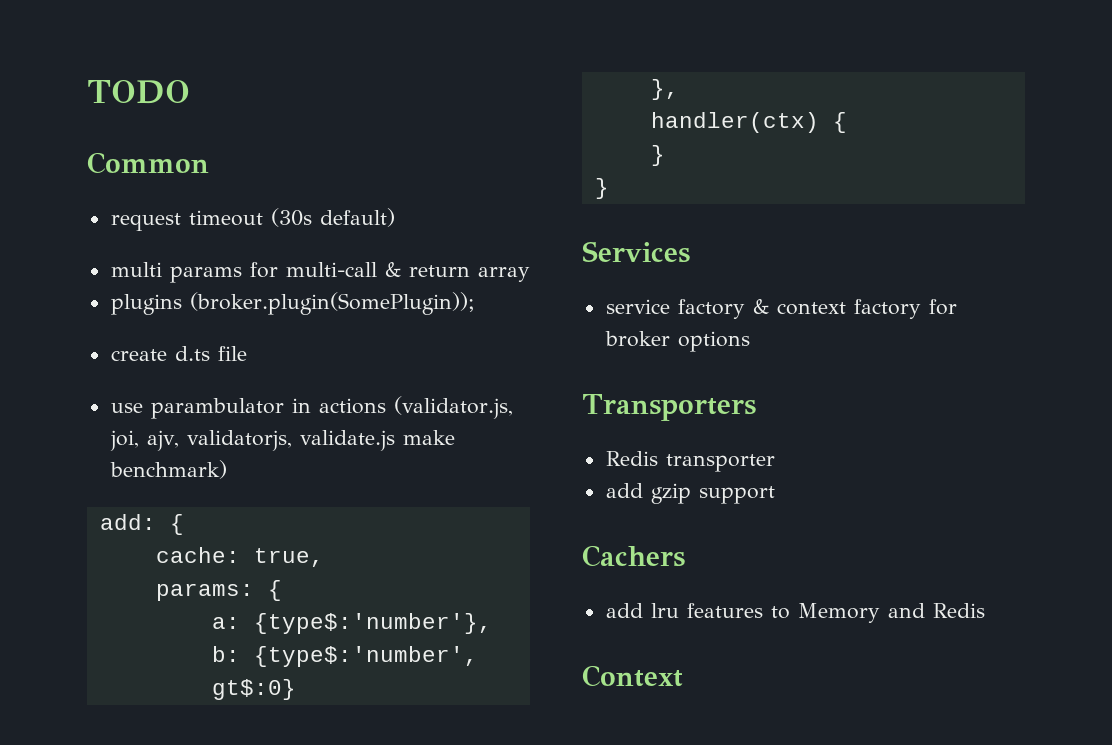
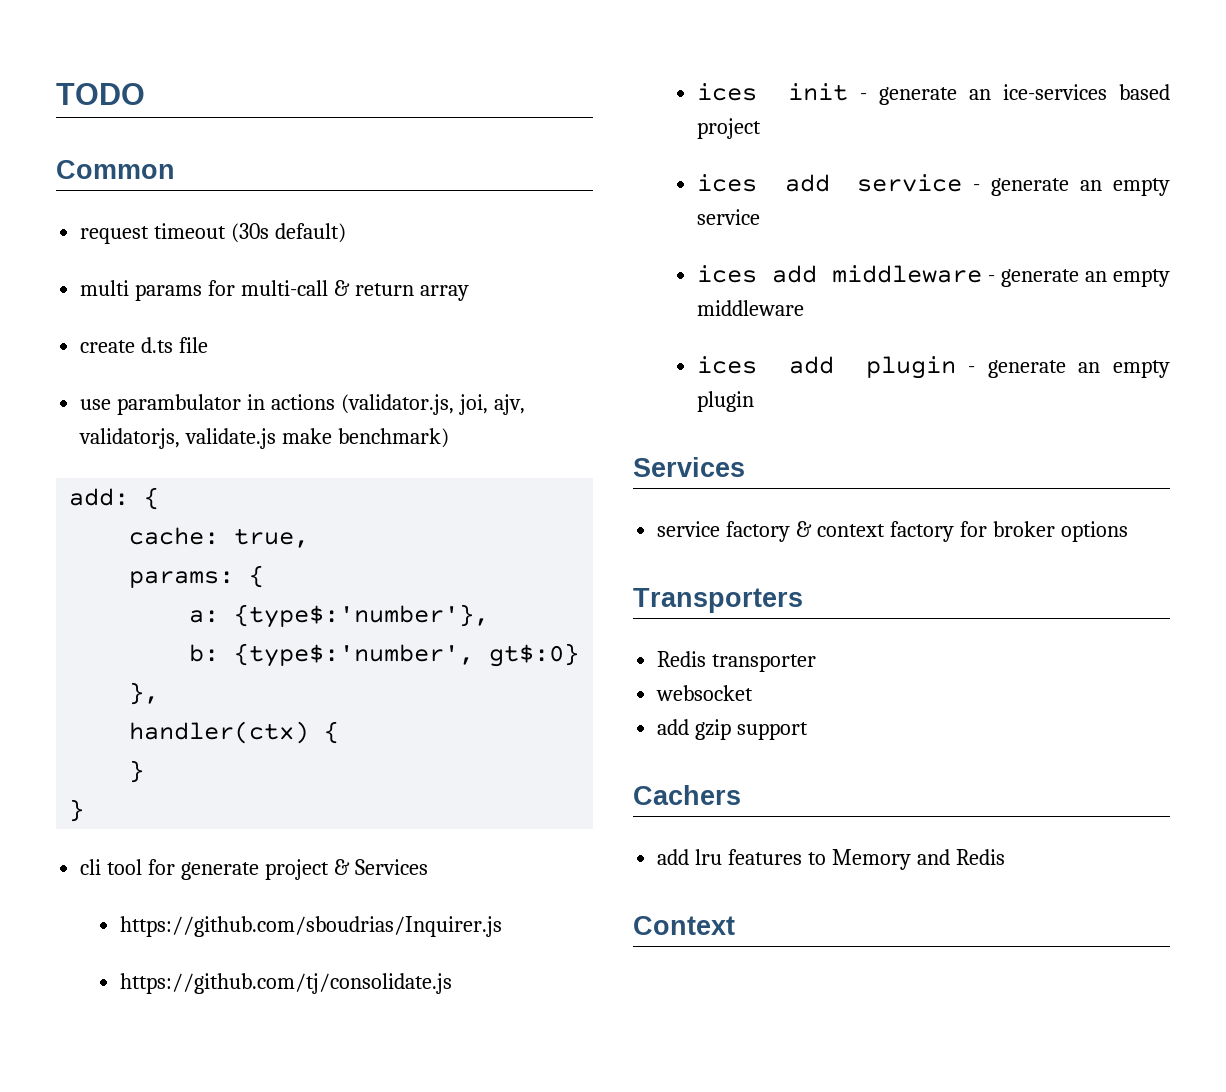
[110,292,475,315] // plugins (broker.plugin(SomePlugin)); -> (469, 293) none
(609, 188) none -> [80,859,428,880] [119,916,502,937] [119,973,452,994] [696,83,1170,105] [696,118,761,139] [696,174,1170,196] [696,209,760,225] [696,265,1170,287] [696,300,804,316] [696,356,1170,379] [696,391,754,412] // cli tool for generate project & Services // https://github.com/sboudrias/Inquirer.js // https://github.com/tj/consolidate.js // ices init - generate an ice-services based project // ices add service - generate an empty service // ices add middleware - generate an empty middleware // ices add plugin - generate an empty plugin
(775, 463) none -> [656,685,754,701] // websocket

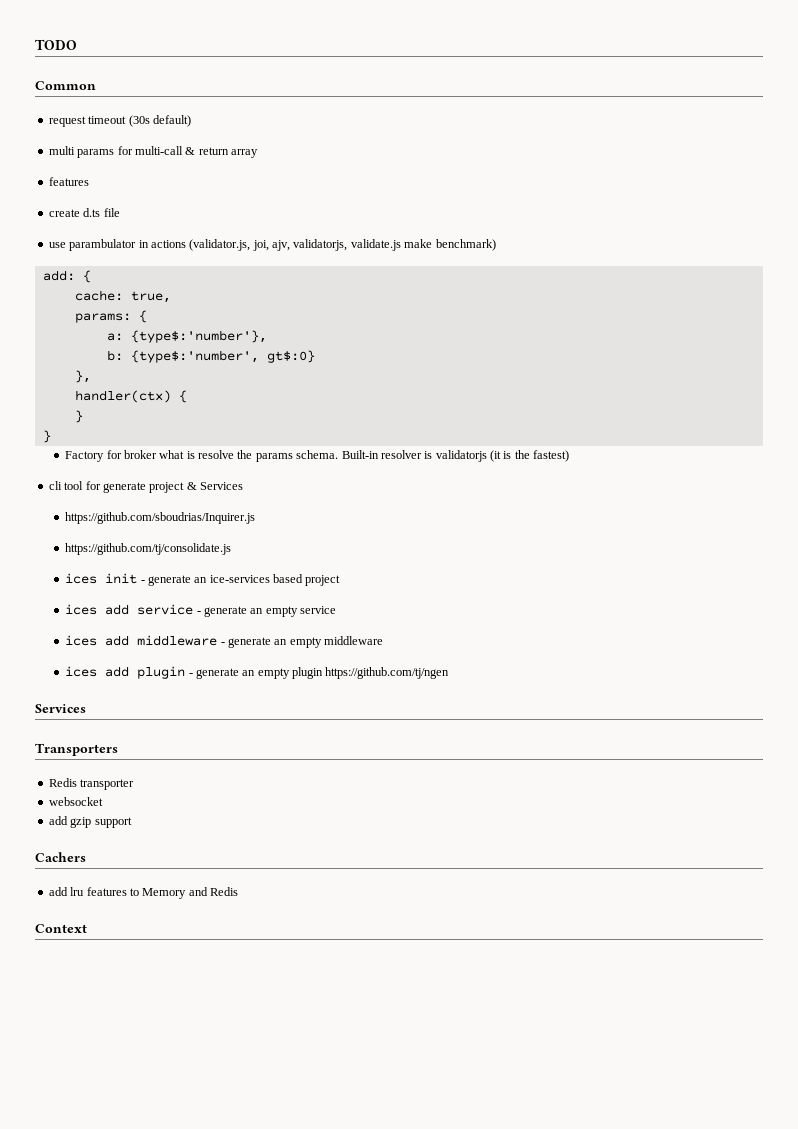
(469, 293) none -> [48,177,89,186] // features
(85, 810) none -> [65,450,570,462] // Factory for broker what is resolve the params schema. Built-in resolver is validatorjs (it is the fastest)
[633,457,745,477] [657,521,1128,542] // Services // service factory & context factory for broker options -> [325,667,450,679] [35,704,86,713] https://github.com/tj/ngen // Services

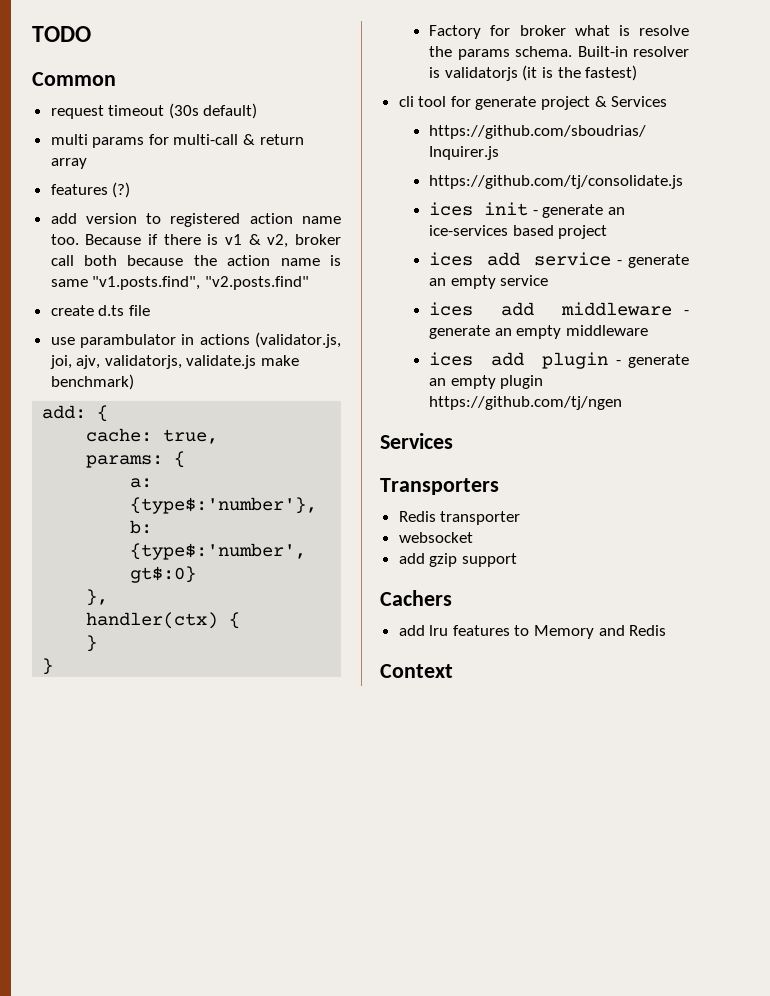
(89, 181) none -> [112,182,131,198] [50,213,341,227] [50,234,341,248] [50,255,341,266] [50,276,309,290] (?) // add version to registered action name too. Because if there is v1 & v2, broker call both because the action name is same "v1.posts.find", "v2.posts.find"

